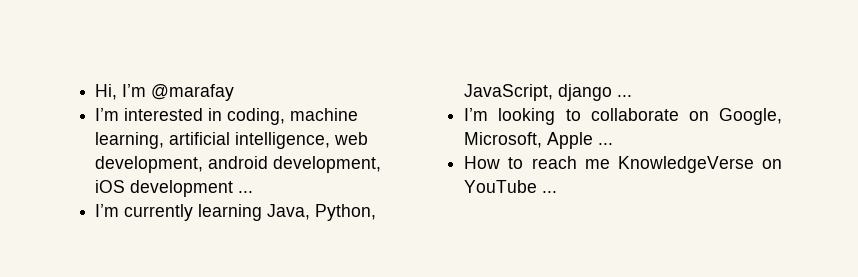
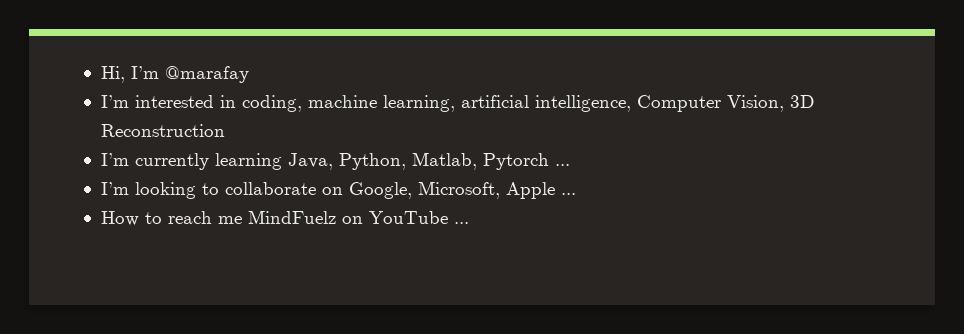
[334,132,369,145] [95,156,382,173] [95,180,254,197] web development, android development, iOS development ... -> [636,95,815,112] [100,124,225,137] Computer Vision, 3D Reconstruction
[464,84,613,101] JavaScript, django -> [411,152,549,170] Matlab, Pytorch
[617,156,754,173] KnowledgeVerse -> [247,210,336,224] MindFuelz

